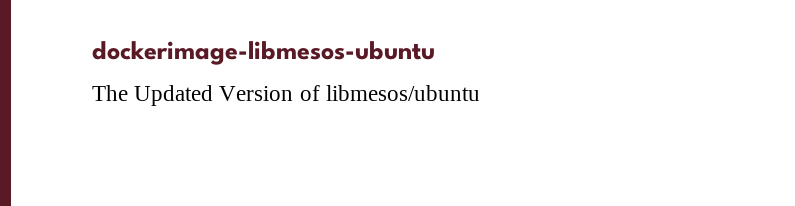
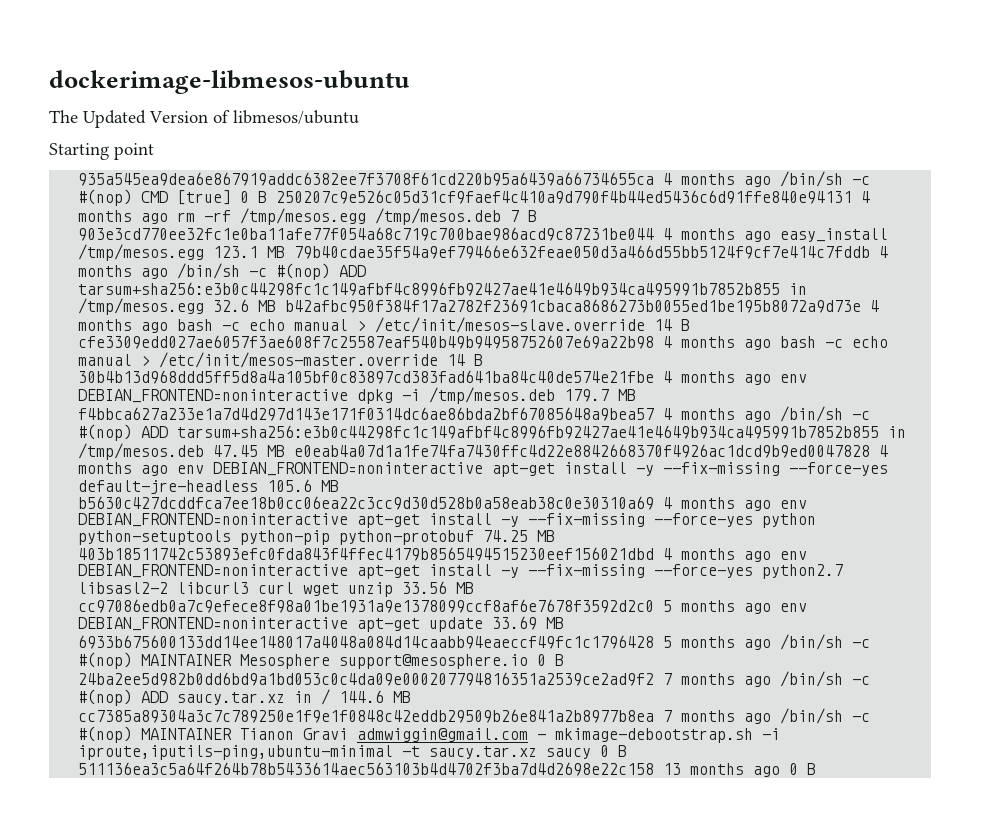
(480, 93) none -> [49,143,154,160] [78,171,871,187] [78,189,871,206] [78,208,538,225] [78,227,889,242] [78,244,889,261] [78,263,367,280] [78,282,808,296] [78,298,880,315] [78,317,691,333] [78,335,889,350] [78,352,484,368] [78,370,808,385] [78,387,637,404] [78,406,871,422] [78,424,907,441] [78,443,889,460] [78,462,889,477] [78,479,340,494] [78,496,808,511] [78,513,817,528] [78,530,556,545] [78,547,808,562] [78,564,844,579] [78,581,475,597] [78,599,808,614] [78,616,565,632] [78,634,871,650] [78,652,565,669] [78,671,871,687] [78,689,412,706] [78,708,871,724] [78,726,781,743] [78,745,628,760] [78,762,817,777] // Starting point // 935a545ea9dea6e867919addc6382ee7f3708f61cd220b95a6439a66734655ca 4 months ago /bin/sh -c #(nop) CMD [true] 0 B 250207c9e526c05d31cf9faef4c410a9d790f4b44ed5436c6d91ffe840e94131 4 months ago rm -rf /tmp/mesos.egg /tmp/mesos.deb 7 B 903e3cd770ee32fc1e0ba11afe77f054a68c719c700bae986acd9c87231be044 4 months ago easy_install /tmp/mesos.egg 123.1 MB 79b40cdae35f54a9ef79466e632feae050d3a466d55bb5124f9cf7e414c7fddb 4 months ago /bin/sh -c #(nop) ADD tarsum+sha256:e3b0c44298fc1c149afbf4c8996fb92427ae41e4649b934ca495991b7852b855 in /tmp/mesos.egg 32.6 MB b42afbc950f384f17a2782f23691cbaca8686273b0055ed1be195b8072a9d73e 4 months ago bash -c echo manual > /etc/init/mesos-slave.override 14 B cfe3309edd027ae6057f3ae608f7c25587eaf540b49b94958752607e69a22b98 4 months ago bash -c echo manual > /etc/init/mesos-master.override 14 B 30b4b13d968ddd5ff5d8a4a105bf0c83897cd383fad641ba84c40de574e21fbe 4 months ago env DEBIAN_FRONTEND=noninteractive dpkg -i /tmp/mesos.deb 179.7 MB f4bbca627a233e1a7d4d297d143e171f0314dc6ae86bda2bf67085648a9bea57 4 months ago /bin/sh -c #(nop) ADD tarsum+sha256:e3b0c44298fc1c149afbf4c8996fb92427ae41e4649b934ca495991b7852b855 in /tmp/mesos.deb 47.45 MB e0eab4a07d1a1fe74fa7430ffc4d22e8842668370f4926ac1dcd9b9ed0047828 4 months ago env DEBIAN_FRONTEND=noninteractive apt-get install -y --fix-missing --force-yes default-jre-headless 105.6 MB b5630c427dcddfca7ee18b0cc06ea22c3cc9d30d528b0a58eab38c0e30310a69 4 months ago env DEBIAN_FRONTEND=noninteractive apt-get install -y --fix-missing --force-yes python python-setuptools python-pip python-protobuf 74.25 MB 403b18511742c53893efc0fda843f4ffec4179b8565494515230eef156021dbd 4 months ago env DEBIAN_FRONTEND=noninteractive apt-get install -y --fix-missing --force-yes python2.7 libsasl2-2 libcurl3 curl wget unzip 33.56 MB cc97086edb0a7c9efece8f98a01be1931a9e1378099ccf8af6e7678f3592d2c0 5 months ago env DEBIAN_FRONTEND=noninteractive apt-get update 33.69 MB 6933b675600133dd14ee148017a4048a084d14caabb94eaeccf49fc1c1796428 5 months ago /bin/sh -c #(nop) MAINTAINER Mesosphere support@mesosphere.io 0 B 24ba2ee5d982b0dd6bd9a1bd053c0c4da09e000207794816351a2539ce2ad9f2 7 months ago /bin/sh -c #(nop) ADD saucy.tar.xz in / 144.6 MB cc7385a89304a3c7c789250e1f9e1f0848c42eddb29509b26e841a2b8977b8ea 7 months ago /bin/sh -c #(nop) MAINTAINER Tianon Gravi admwiggin@gmail.com - mkimage-debootstrap.sh -i iproute,iputils-ping,ubuntu-minimal -t saucy.tar.xz saucy 0 B 511136ea3c5a64f264b78b5433614aec563103b4d4702f3ba7d4d2698e22c158 13 months ago 0 B

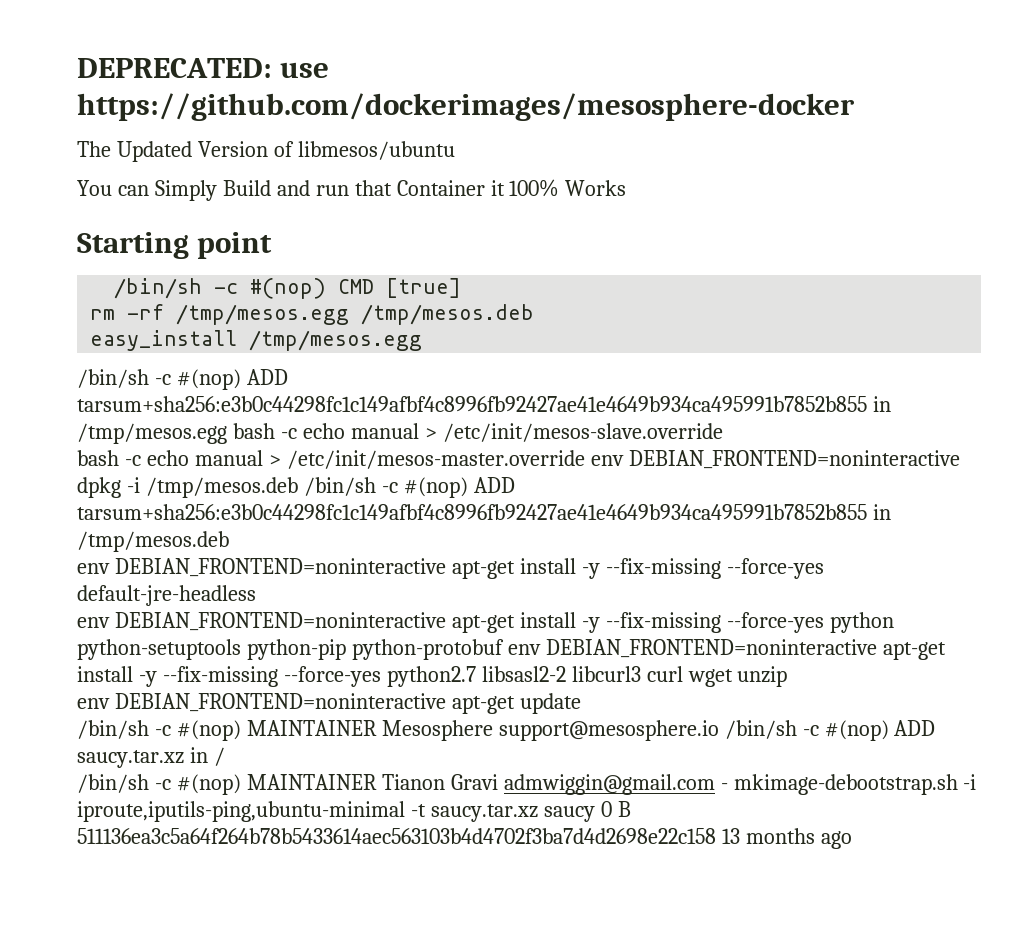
[49,70,410,94] dockerimage-libmesos-ubuntu -> [77,58,330,78] [77,93,855,121] DEPRECATED: use https://github.com/dockerimages/mesosphere-docker
[49,143,154,160] [78,172,772,187] Starting point // 935a545ea9dea6e867919addc6382ee7f3708f61cd220b95a6439a66734655ca 4 months ago -> [77,179,627,201] [77,232,273,259] You can Simply Build and run that Container it 100% Works // Starting point //
[240,190,871,204] [78,208,538,225] [78,227,889,242] [78,244,889,261] [78,265,169,279] 0 B 250207c9e526c05d31cf9faef4c410a9d790f4b44ed5436c6d91ffe840e94131 4 months ago rm -rf /tmp/mesos.egg /tmp/mesos.deb 7 B 903e3cd770ee32fc1e0ba11afe77f054a68c719c700bae986acd9c87231be044 4 months ago easy_install /tmp/mesos.egg 123.1 MB 79b40cdae35f54a9ef79466e632feae050d3a466d55bb5124f9cf7e414c7fddb 4 months ago -> [90,304,535,325] [90,330,423,351] // rm -rf /tmp/mesos.egg /tmp/mesos.deb // easy_install /tmp/mesos.egg //
[213,299,880,313] [78,319,169,333] 32.6 MB b42afbc950f384f17a2782f23691cbaca8686273b0055ed1be195b8072a9d73e 4 months ago -> (227, 433) none
[654,319,691,331] [78,335,772,350] 14 B cfe3309edd027ae6057f3ae608f7c25587eaf540b49b94958752607e69a22b98 4 months ago -> (723, 432) //
[447,354,484,366] [78,370,772,385] 14 B 30b4b13d968ddd5ff5d8a4a105bf0c83897cd383fad641ba84c40de574e21fbe 4 months ago -> (585, 459) none
[564,389,637,402] [78,407,772,422] 179.7 MB f4bbca627a233e1a7d4d297d143e171f0314dc6ae86bda2bf67085648a9bea57 4 months ago -> (298, 487) none
[213,444,889,458] [78,462,169,476] 47.45 MB e0eab4a07d1a1fe74fa7430ffc4d22e8842668370f4926ac1dcd9b9ed0047828 4 months ago -> (229, 541) //
[267,479,340,492] [78,496,772,511] 105.6 MB b5630c427dcddfca7ee18b0cc06ea22c3cc9d30d528b0a58eab38c0e30310a69 4 months ago -> (256, 595) //
[483,530,556,542] [78,547,772,562] 74.25 MB 403b18511742c53893efc0fda843f4ffec4179b8565494515230eef156021dbd 4 months ago -> (504, 649) none
[402,581,475,594] [78,599,808,614] [78,616,565,632] [78,635,772,650] 33.56 MB cc97086edb0a7c9efece8f98a01be1931a9e1378099ccf8af6e7678f3592d2c0 5 months ago env DEBIAN_FRONTEND=noninteractive apt-get update 33.69 MB 6933b675600133dd14ee148017a4048a084d14caabb94eaeccf49fc1c1796428 5 months ago -> [77,693,581,714] // env DEBIAN_FRONTEND=noninteractive apt-get update //
[537,654,565,666] [78,672,772,687] 0 B 24ba2ee5d982b0dd6bd9a1bd053c0c4da09e000207794816351a2539ce2ad9f2 7 months ago -> (719, 730) none
[339,690,412,703] [78,709,772,724] 144.6 MB cc7385a89304a3c7c789250e1f9e1f0848c42eddb29509b26e841a2b8977b8ea 7 months ago -> (225, 756) //
[789,763,817,775] 0 B -> (852, 840) none

